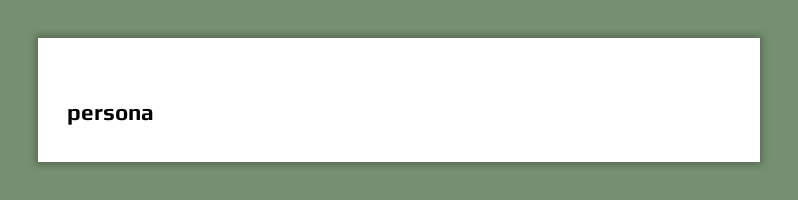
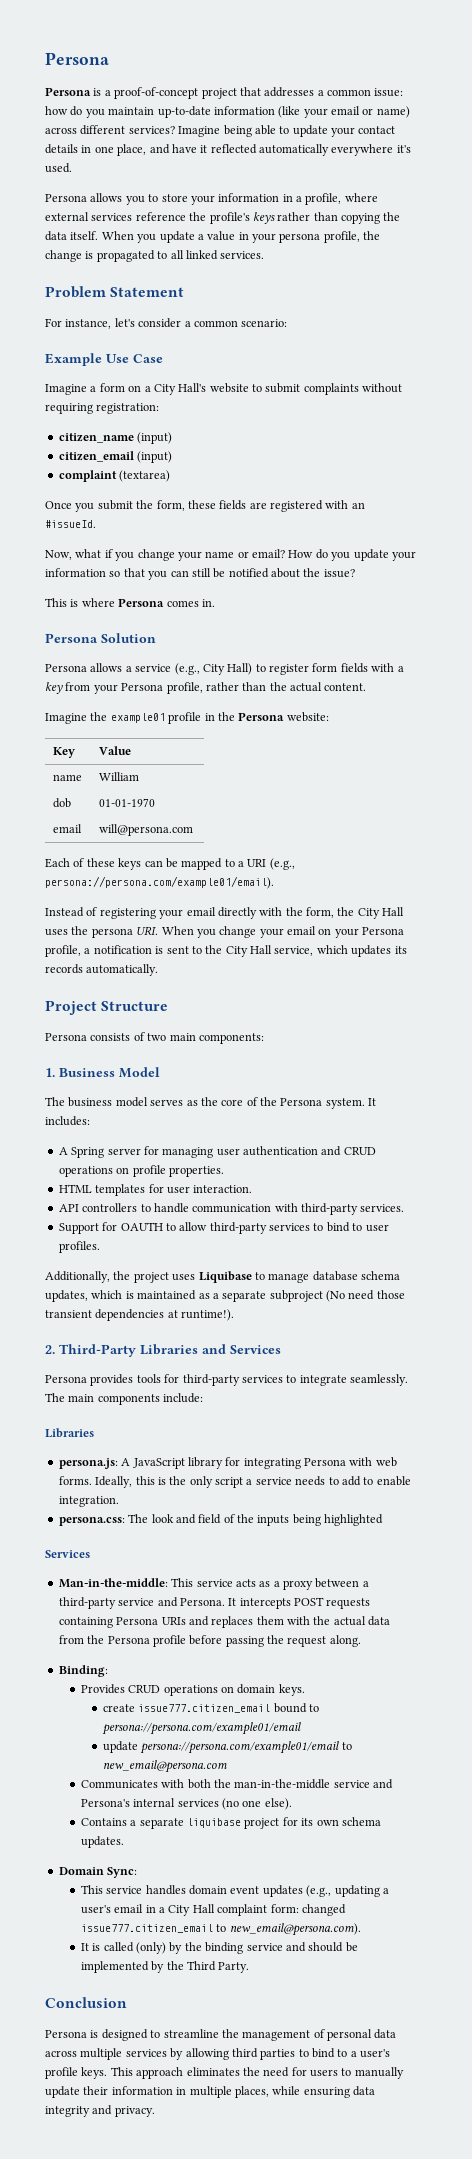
[67,108,154,125] persona -> [45,52,109,65] [45,87,404,99] [45,106,410,118] [45,125,396,137] [45,144,411,156] [45,163,72,173] [45,193,378,205] [45,212,401,224] [45,231,381,243] [45,250,265,262] [45,286,185,298] [45,318,288,329] [45,353,163,366] [45,383,403,395] [45,403,160,414] [58,432,173,444] [58,451,173,463] [58,470,171,482] [45,500,365,512] [45,520,96,528] [45,549,416,561] [45,568,355,580] [45,598,215,607] [45,633,156,643] [45,663,404,675] [45,682,367,694] [45,712,329,724] [53,747,76,758] [99,746,132,755] [53,774,83,781] [99,772,140,781] [53,798,72,808] [99,798,156,807] [53,824,83,833] [99,824,194,836] [45,858,295,870] [45,876,274,889] [45,907,405,919] [45,926,405,938] [45,945,407,957] [45,964,159,976] [45,1000,169,1015] [45,1032,264,1044] [45,1067,160,1078] [45,1097,377,1109] [45,1116,90,1126] [58,1146,376,1158] [58,1165,224,1177] [58,1184,253,1196] [58,1203,405,1215] [58,1222,389,1234] [58,1241,100,1253] [45,1271,400,1283] [45,1290,405,1302] [45,1309,235,1321] [45,1344,281,1357] [45,1374,408,1386] [45,1393,204,1405] [45,1428,94,1438] [58,1457,397,1469] [58,1476,411,1488] [58,1496,119,1507] [58,1514,384,1526] [45,1550,90,1558] [58,1578,369,1590] [58,1597,371,1609] [58,1616,391,1628] [58,1635,361,1647] [58,1665,108,1677] [80,1684,305,1696] [103,1703,320,1713] [102,1722,302,1735] [103,1741,352,1754] [103,1760,228,1773] [80,1779,394,1789] [80,1798,292,1810] [80,1817,381,1829] [80,1836,124,1848] [58,1867,138,1878] [80,1885,389,1897] [80,1904,346,1916] [80,1923,361,1936] [80,1942,358,1954] [80,1961,250,1973] [45,1997,127,2008] [45,2029,397,2041] [45,2048,391,2060] [45,2067,404,2079] [45,2086,375,2098] [45,2105,155,2117] Persona // Persona is a proof-of-concept project that addresses a common issue: how do you maintain up-to-date information (like your email or name) across different services? Imagine being able to update your contact details in one place, and have it reflected automatically everywhere it's used. // Persona allows you to store your information in a profile, where external services reference the profile's keys rather than copying the data itself. When you update a value in your persona profile, the change is propagated to all linked services. // Problem Statement // For instance, let's consider a common scenario: // Example Use Case // Imagine a form on a City Hall's website to submit complaints without requiring registration: // citizen_name (input) // citizen_email (input) // complaint (textarea) // Once you submit the form, these fields are registered with an #issueId. // Now, what if you change your name or email? How do you update your information so that you can still be notified about the issue? // This is where Persona comes in. // Persona Solution // Persona allows a service (e.g., City Hall) to register form fields with a key from your Persona profile, rather than the actual content. // Imagine the example01 profile in the Persona website: // Key | Value // name | William // dob | 01-01-1970 // email | will@persona.com // Each of these keys can be mapped to a URI (e.g., persona://persona.com/example01/email). // Instead of registering your email directly with the form, the City Hall uses the persona URI. When you change your email on your Persona profile, a notification is sent to the City Hall service, which updates its records automatically. // Project Structure // Persona consists of two main components: // 1. Business Model // The business model serves as the core of the Persona system. It includes: // A Spring server for managing user authentication and CRUD operations on profile properties. // HTML templates for user interaction. // API controllers to handle communication with third-party services. // Support for OAUTH to allow third-party services to bind to user profiles. // Additionally, the project uses Liquibase to manage database schema updates, which is maintained as a separate subproject (No need those transient dependencies at runtime!). // 2. Third-Party Libraries and Services // Persona provides tools for third-party services to integrate seamlessly. The main components include: // Libraries // persona.js: A JavaScript library for integrating Persona with web forms. Ideally, this is the only script a service needs to add to enable integration. // persona.css: The look and field of the inputs being highlighted // Services // Man-in-the-middle: This service acts as a proxy between a third-party service and Persona. It intercepts POST requests containing Persona URIs and replaces them with the actual data from the Persona profile before passing the request along. // Binding: // Provides CRUD operations on domain keys. // create issue777.citizen_email bound to persona://persona.com/example01/email // update persona://persona.com/example01/email to new_email@persona.com // Communicates with both the man-in-the-middle service and Persona's internal services (no one else). // Contains a separate liquibase project for its own schema updates. // Domain Sync: // This service handles domain event updates (e.g., updating a user's email in a City Hall complaint form: changed issue777.citizen_email to new_email@persona.com). // It is called (only) by the binding service and should be implemented by the Third Party. // Conclusion // Persona is designed to streamline the management of personal data across multiple services by allowing third parties to bind to a user's profile keys. This approach eliminates the need for users to manually update their information in multiple places, while ensuring data integrity and privacy.

